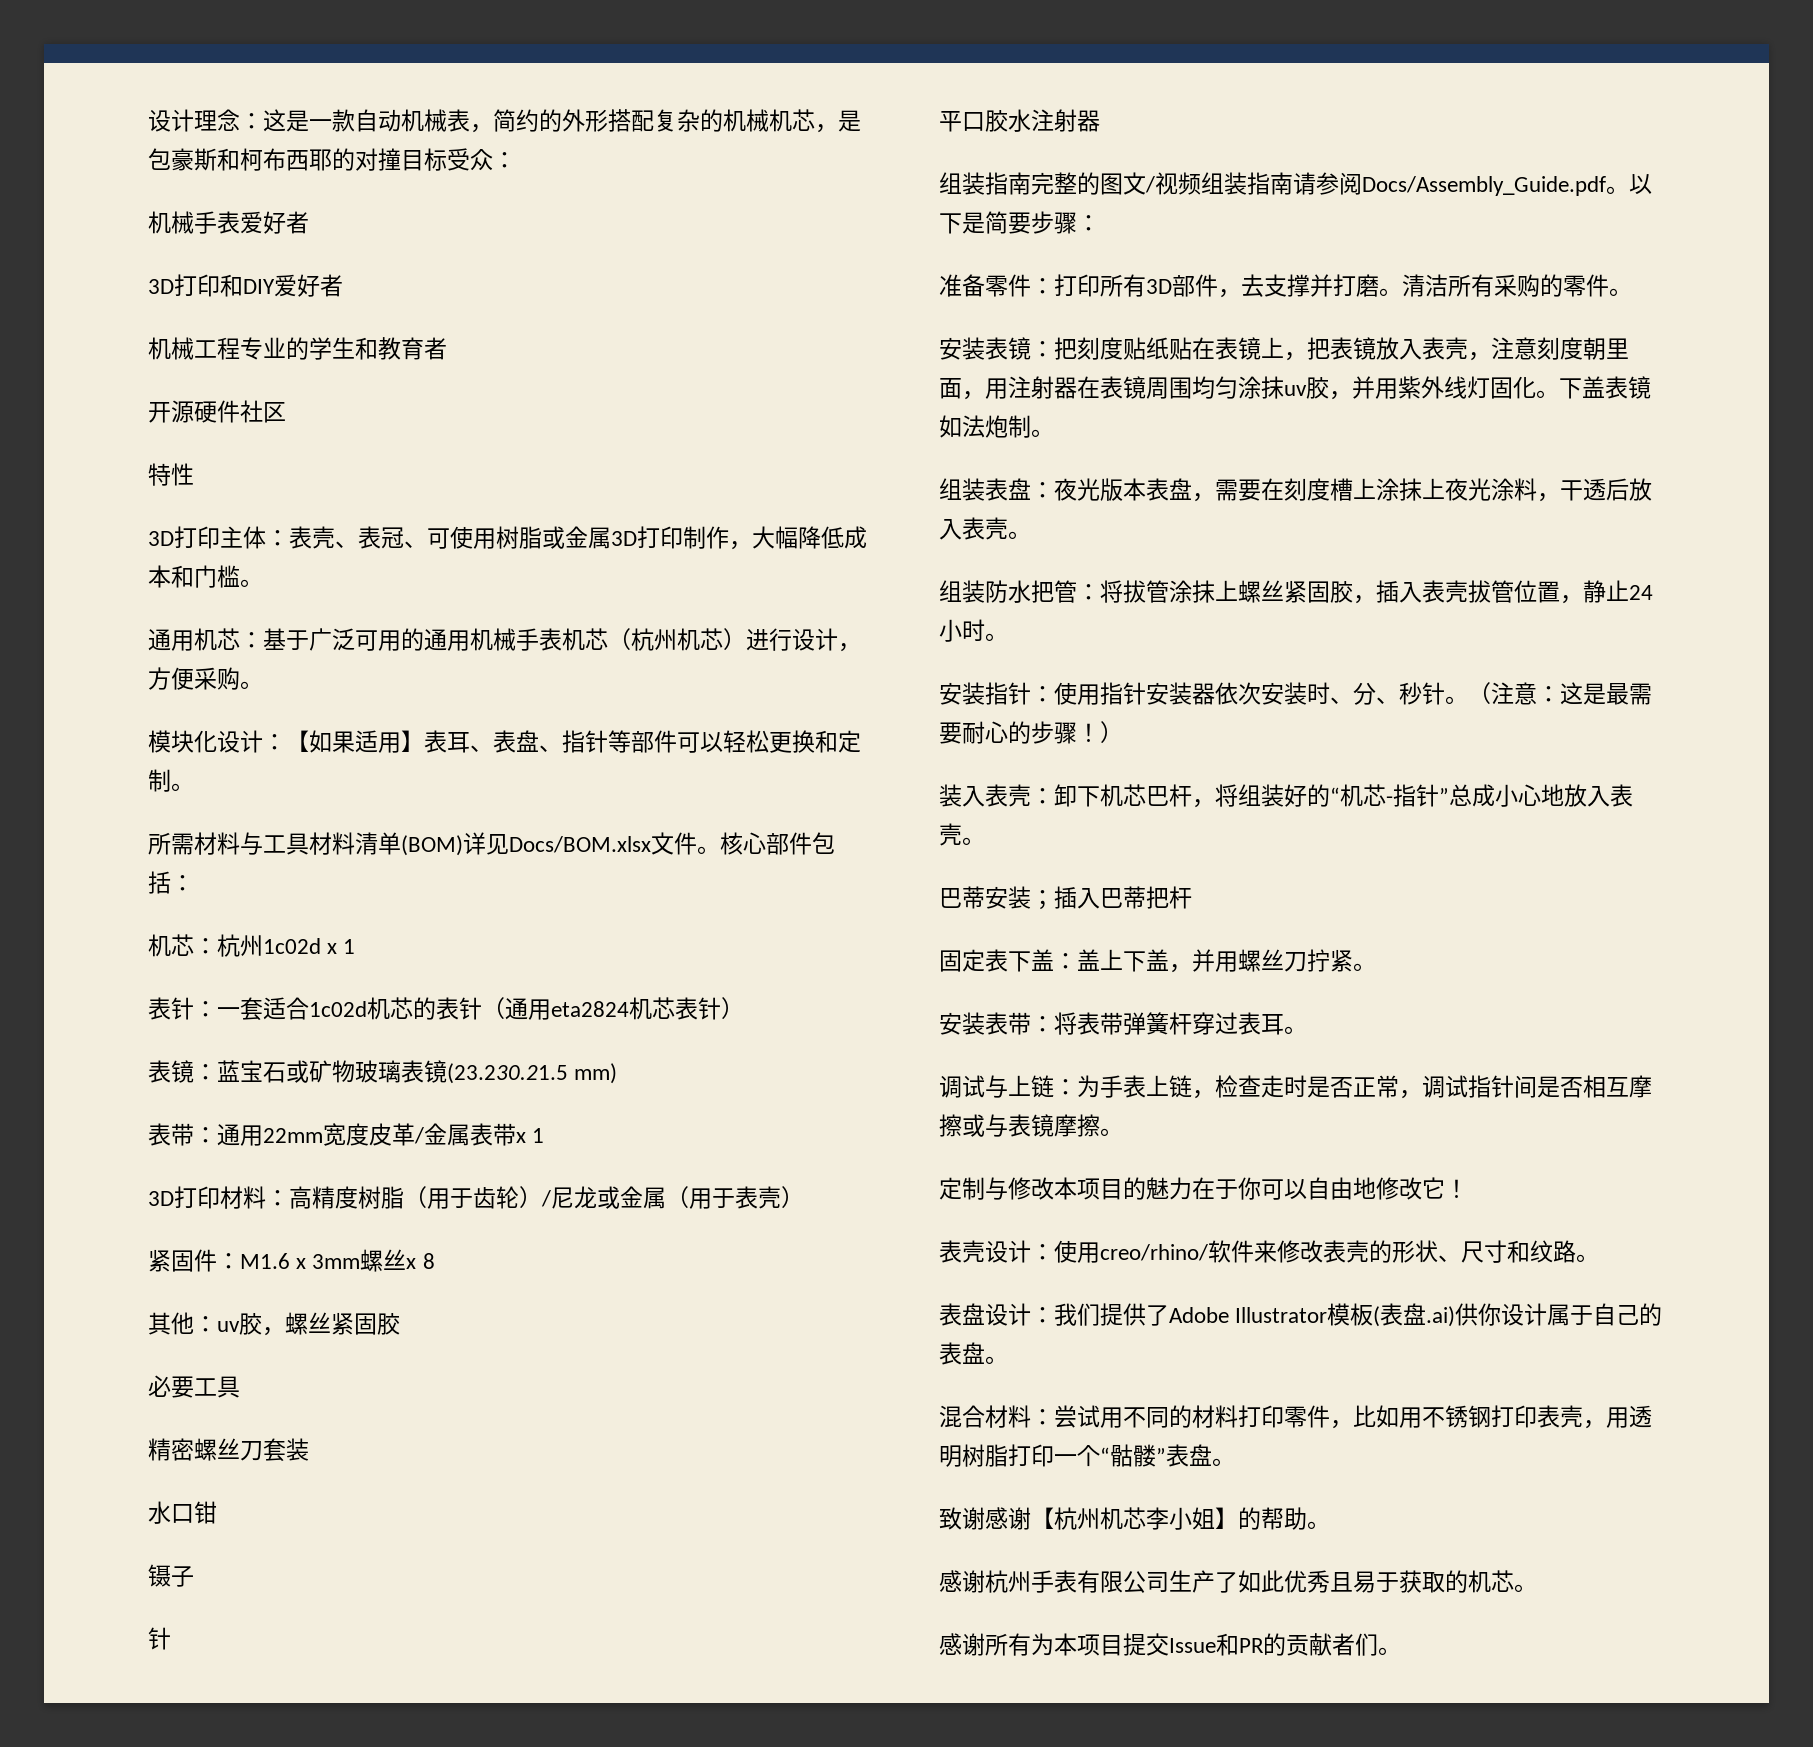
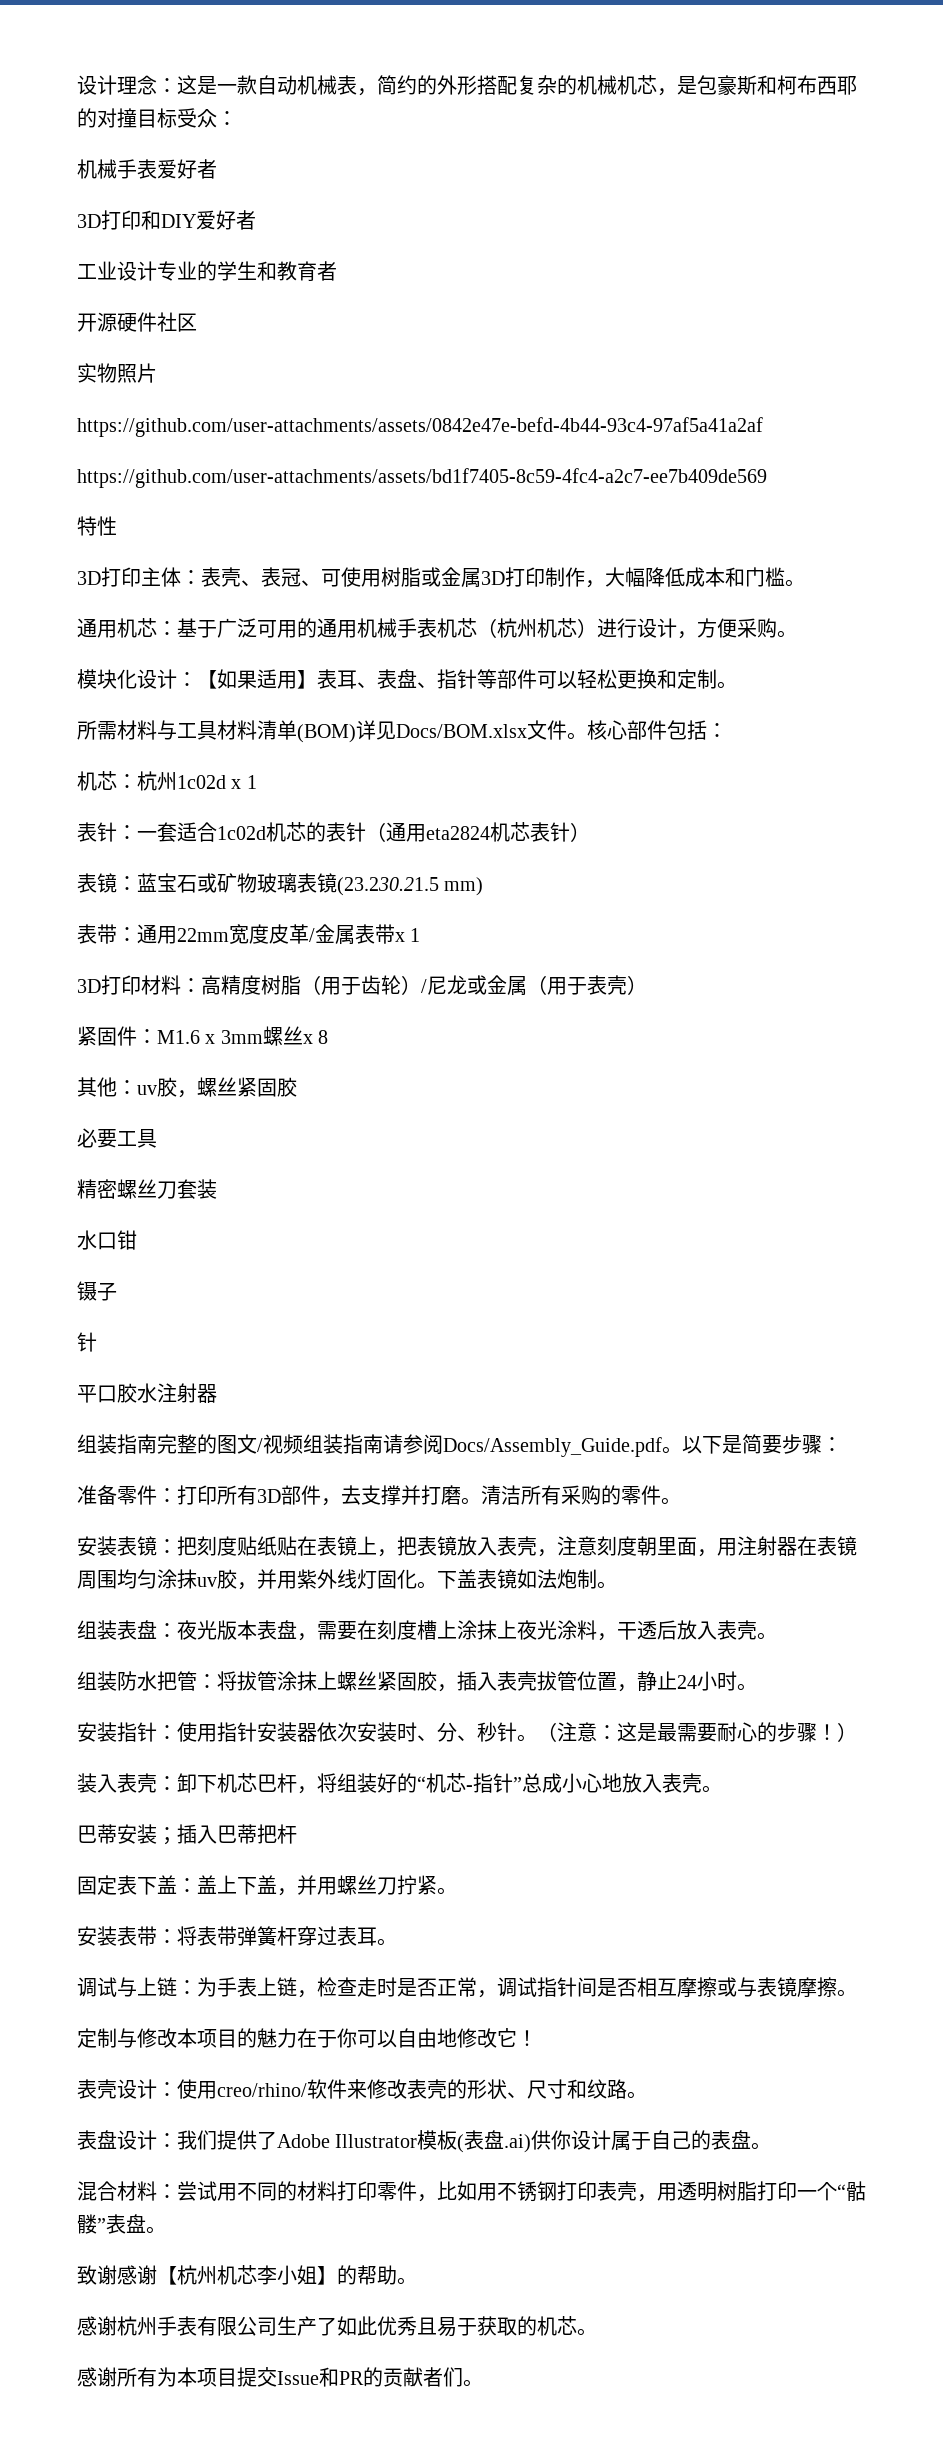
[148,337,240,360] 机械工程 -> [77,261,157,281] 工业设计
(286, 412) none -> [77,363,157,383] [77,417,763,437] [77,468,767,488] // 实物照片 // https://github.com/user-attachments/assets/0842e47e-befd-4b44-93c4-97af5a41a2af // https://github.com/user-attachments/assets/bd1f7405-8c59-4fc4-a2c7-ee7b409de569

